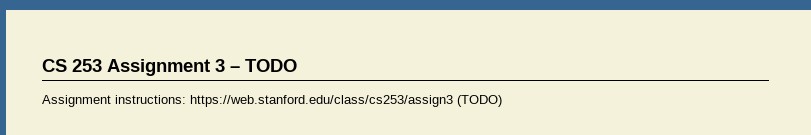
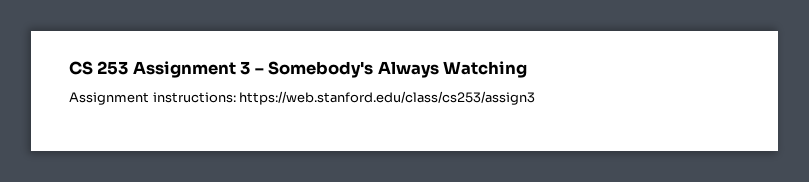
[245,59,297,72] TODO -> [268,61,528,78] Somebody's Always Watching
[457,95,502,107] (TODO) -> (536, 98) none

